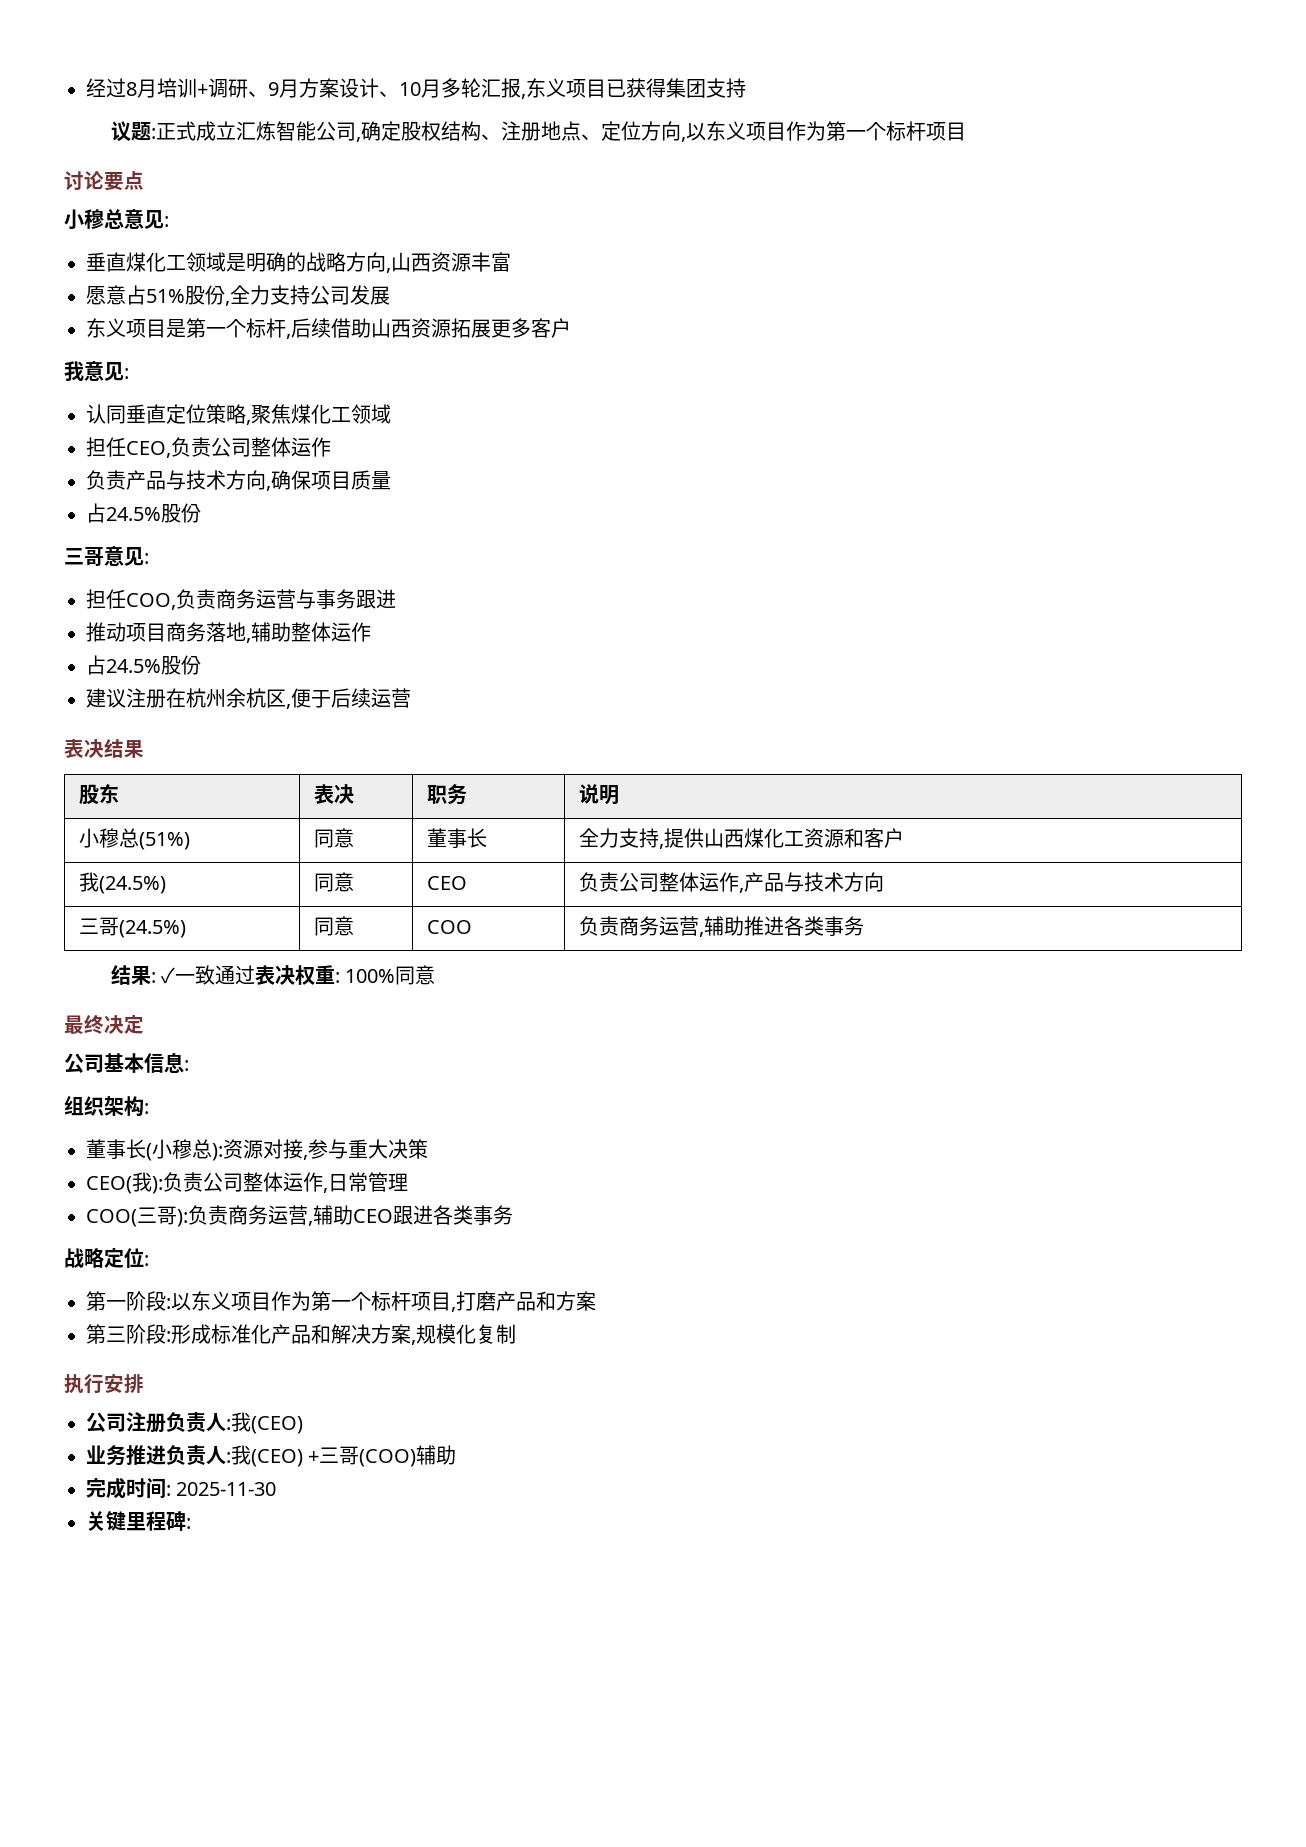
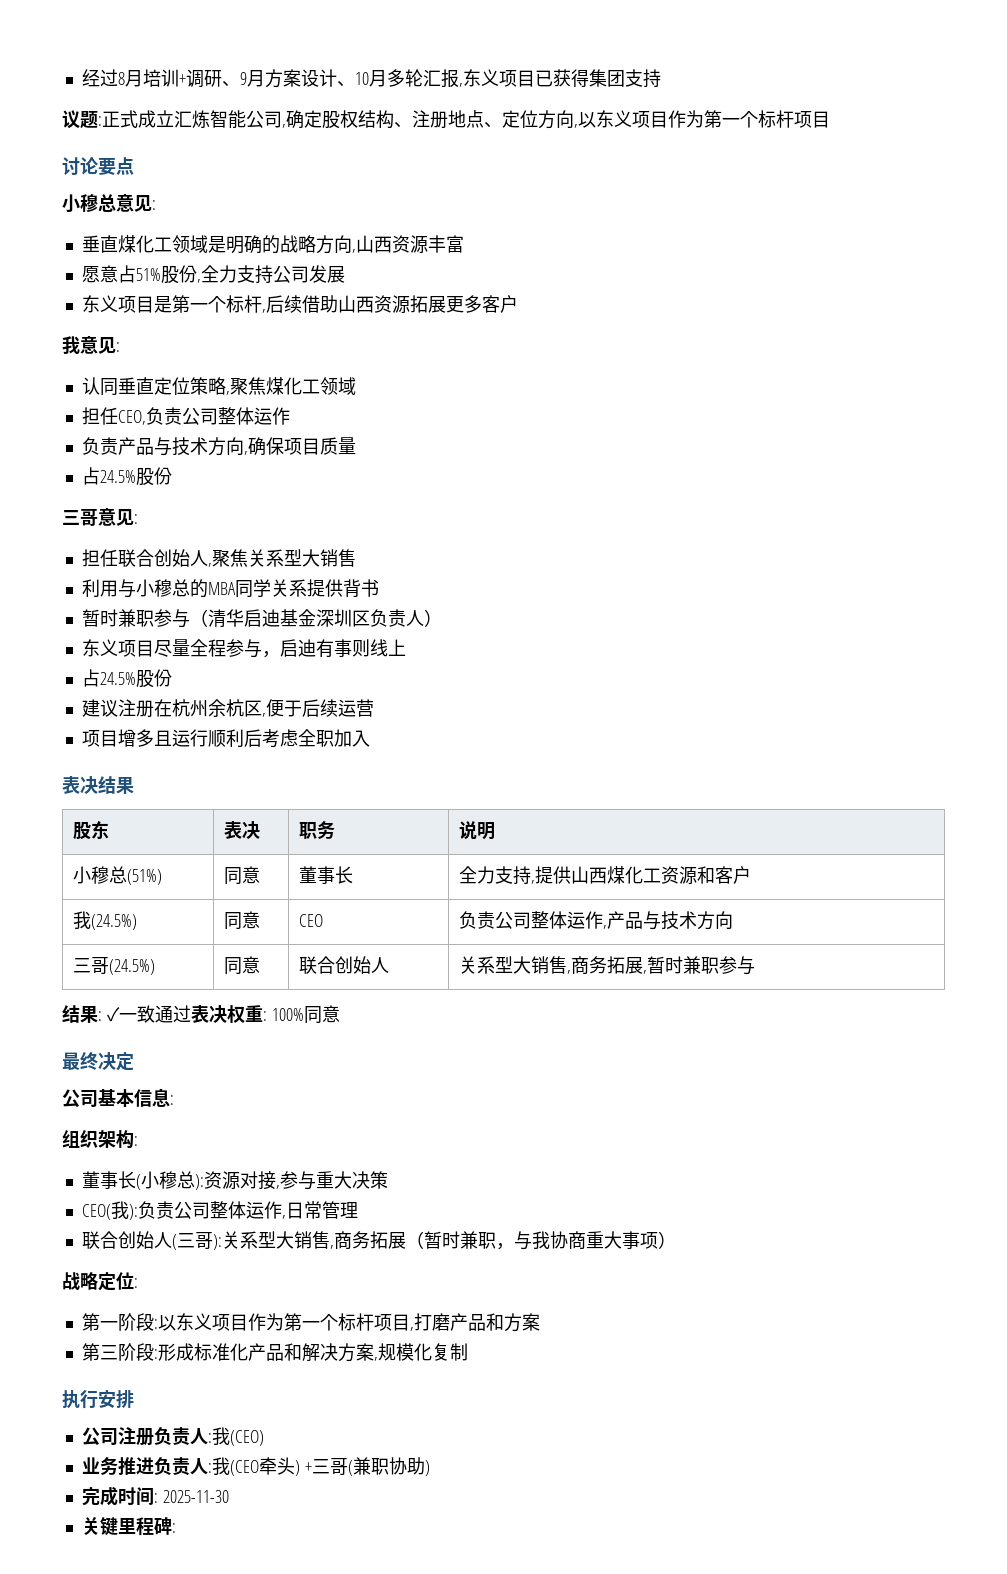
[126,589,396,610] [86,622,371,643] COO,负责商务运营与事务跟进 // 推动项目商务落地,辅助整体运作 -> [117,549,356,567] [81,579,379,598] [81,609,442,628] [81,639,406,658] 联合创始人,聚焦关系型大销售 // 利用与小穆总的MBA同学关系提供背书 // 暂时兼职参与（清华启迪基金深圳区负责人） // 东义项目尽量全程参与，启迪有事则线上
(411, 698) none -> [81,729,370,748] // 项目增多且运行顺利后考虑全职加入
[426,920,472,934] [578,916,864,937] COO | 负责商务运营,辅助推进各类事务 -> [298,956,389,974] [458,956,755,975] 联合创始人 | 关系型大销售,商务拓展,暂时兼职参与
[86,1205,513,1227] COO(三哥):负责商务运营,辅助CEO跟进各类事务 -> [81,1231,676,1250] 联合创始人(三哥):关系型大销售,商务拓展（暂时兼职，与我协商重大事项）
[251,1445,457,1467] (CEO) +三哥(COO)辅助 -> [229,1457,430,1476] (CEO牵头) +三哥(兼职协助)

